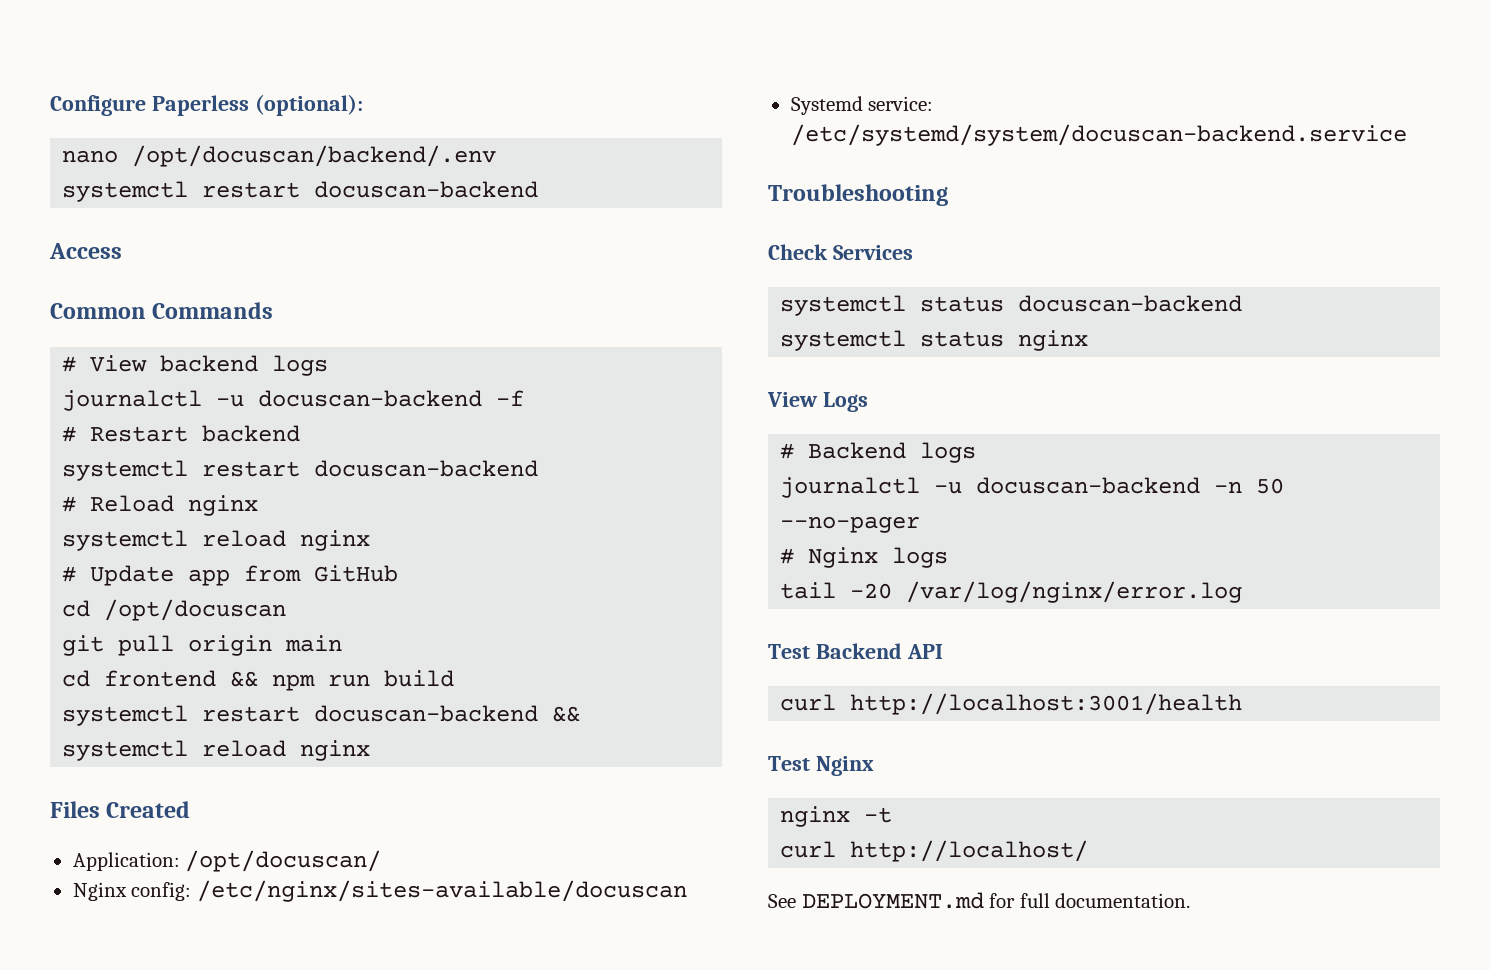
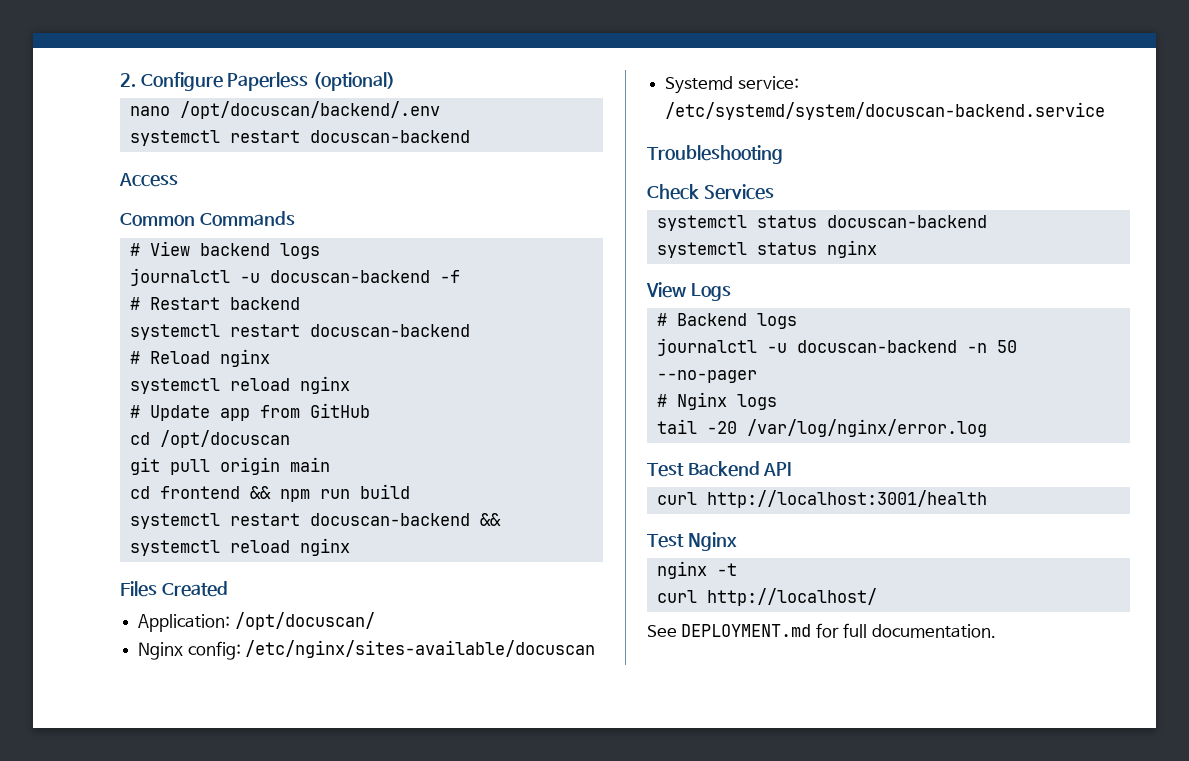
(50, 105) none -> [120,73,136,87] 2.
[254,94,363,116] (optional): -> [313,72,396,91] (optional)

